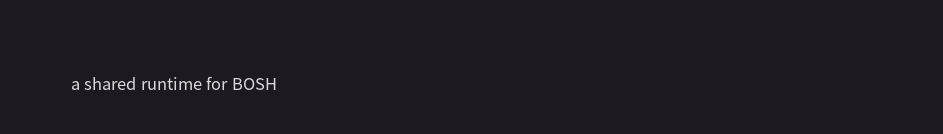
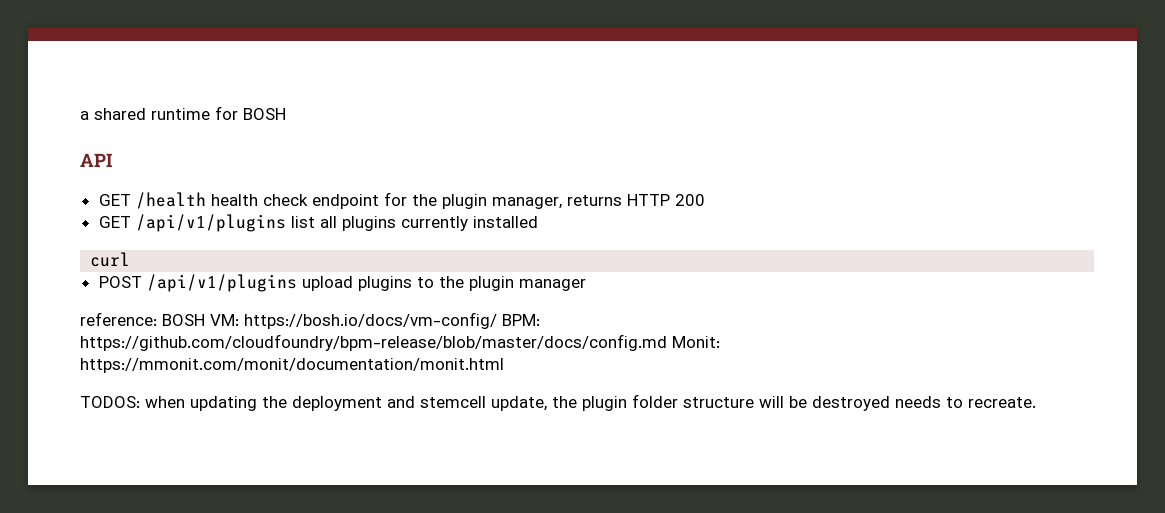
(277, 84) none -> [80,153,112,167] [98,192,705,209] [98,214,538,232] [90,252,131,267] [98,274,586,292] [80,312,540,329] [80,334,720,351] [80,358,504,373] [80,394,1036,411] // API // GET /health health check endpoint for the plugin manager, returns HTTP 200 // GET /api/v1/plugins list all plugins currently installed // curl // POST /api/v1/plugins upload plugins to the plugin manager // reference: BOSH VM: https://bosh.io/docs/vm-config/ BPM: https://github.com/cloudfoundry/bpm-release/blob/master/docs/config.md Monit: https://mmonit.com/monit/documentation/monit.html // TODOS: when updating the deployment and stemcell update, the plugin folder structure will be destroyed needs to recreate.

